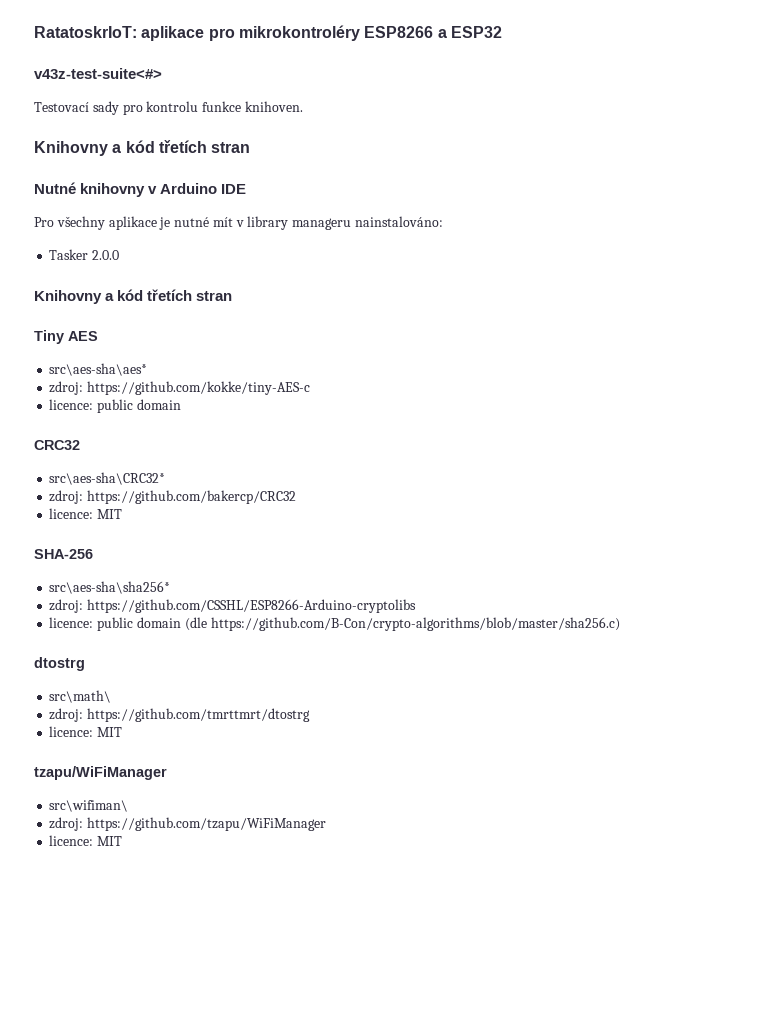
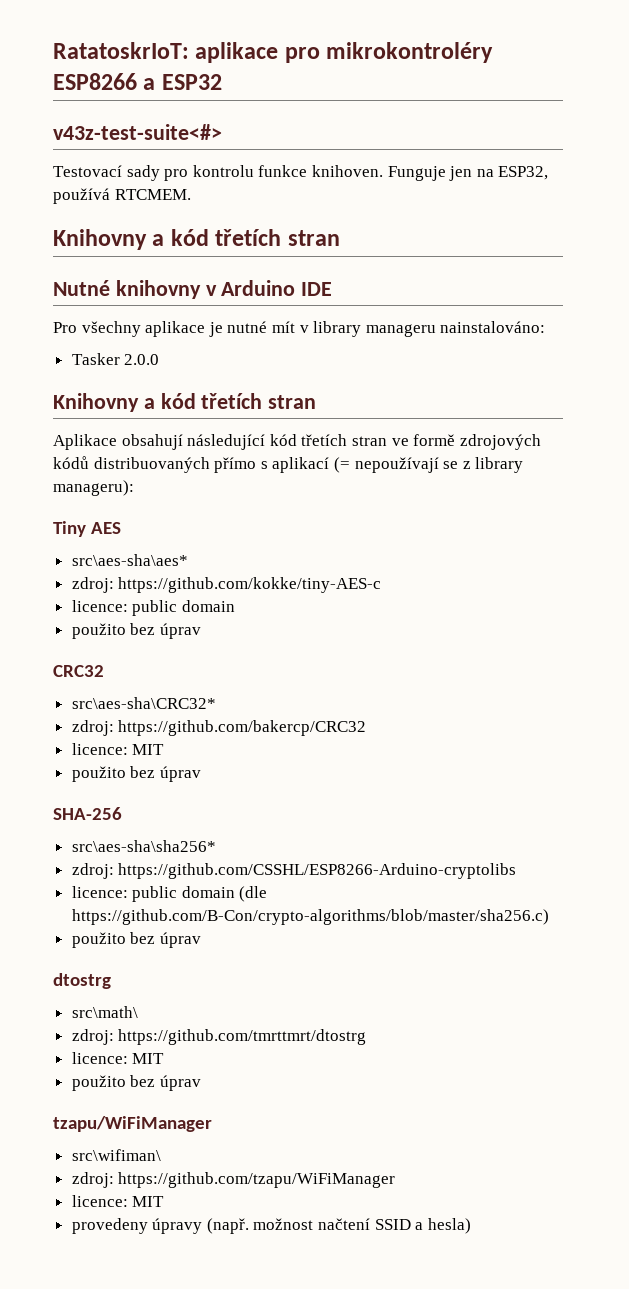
(303, 106) none -> [387,166,549,181] [53,188,191,204] Funguje jen na ESP32, používá RTCMEM.
(233, 296) none -> [53,434,541,450] [53,456,524,473] [53,480,134,496] // Aplikace obsahují následující kód třetích stran ve formě zdrojových kódů distribuovaných přímo s aplikací (= nepoužívají se z library manageru):
(181, 404) none -> [71,623,201,639] // použito bez úprav
(123, 514) none -> [71,766,201,782] // použito bez úprav
(620, 624) none -> [71,932,201,948] // použito bez úprav
(123, 732) none -> [71,1075,201,1091] // použito bez úprav
(123, 841) none -> [71,1218,471,1234] // provedeny úpravy (např. možnost načtení SSID a hesla)

